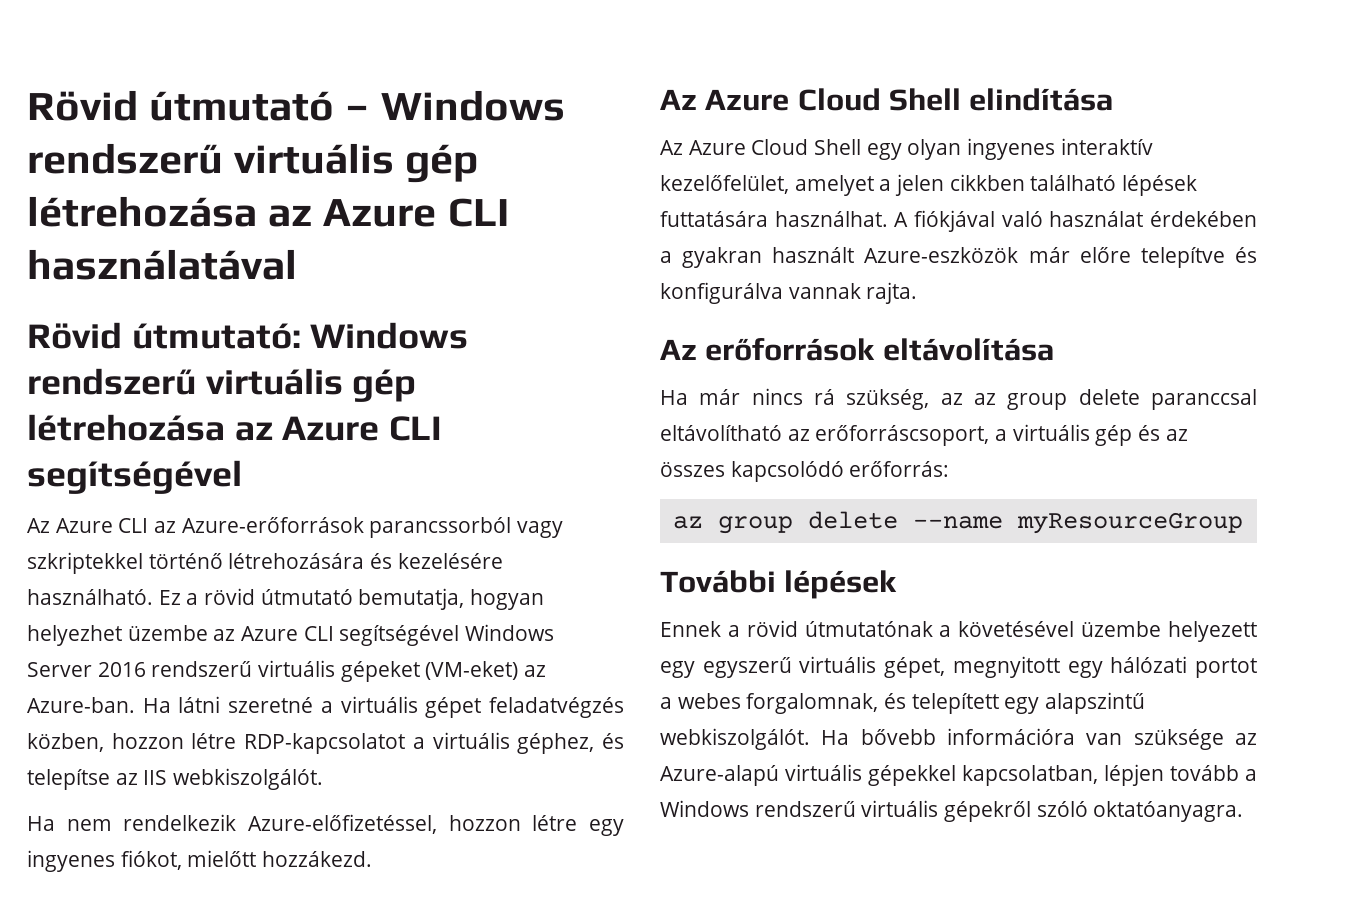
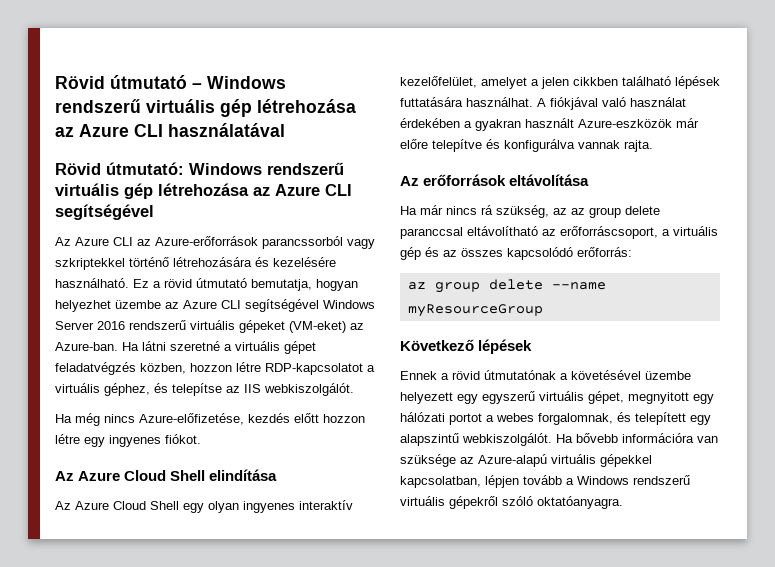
[66,814,437,834] nem rendelkezik Azure-előfizetéssel, -> [75,413,319,426] még nincs Azure-előfizetése, kezdés előtt
[120,850,373,870] fiókot, mielőtt hozzákezd. -> [165,434,201,444] fiókot.
[660,570,776,593] További -> [400,339,474,351] Következő

